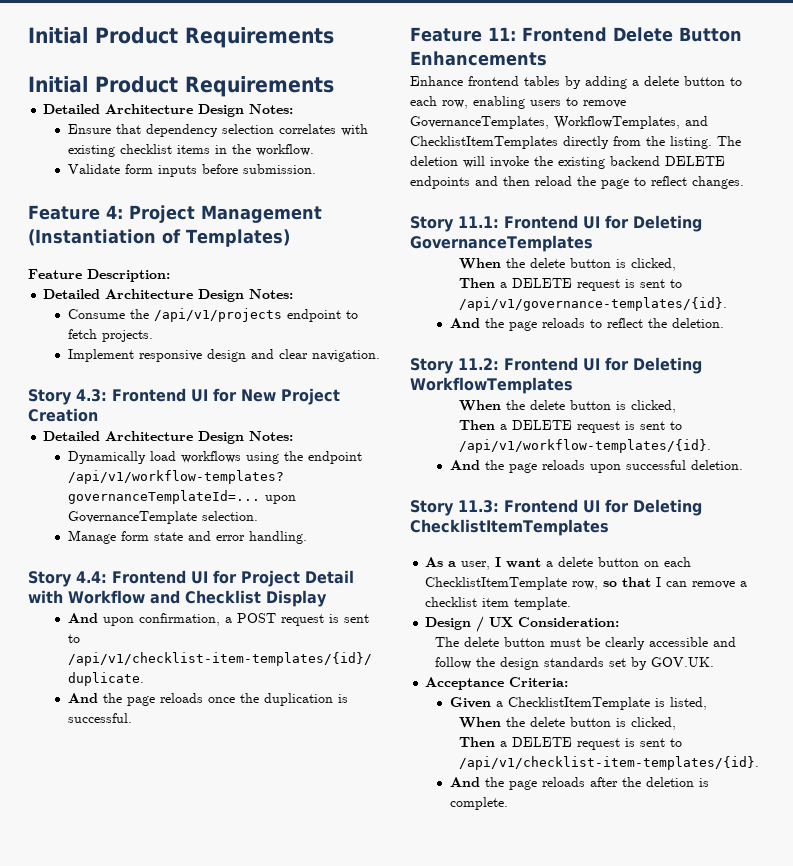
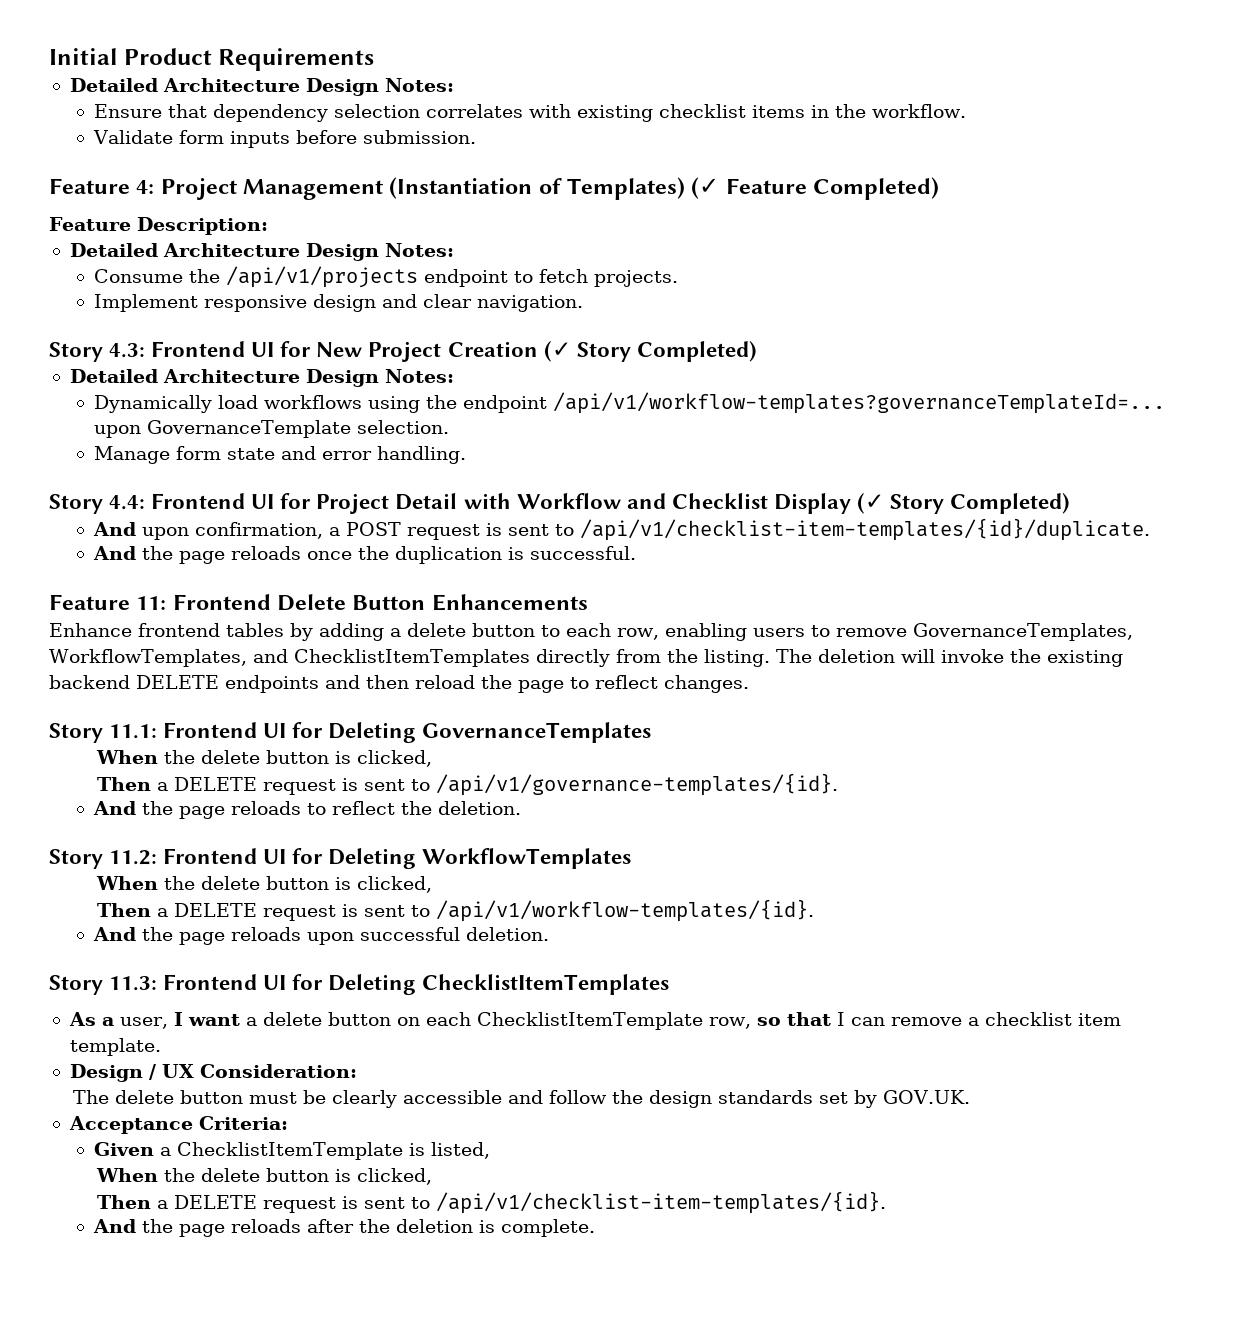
[28,27,334,48] [28,76,334,97] Initial Product Requirements // Initial Product Requirements -> [49,48,375,71] Initial Product Requirements
(290, 238) none -> [691,177,940,200] (✓ Feature Completed)
(98, 415) none -> [543,341,757,362] (✓ Story Completed)
(327, 598) none -> [856,493,1071,514] (✓ Story Completed)

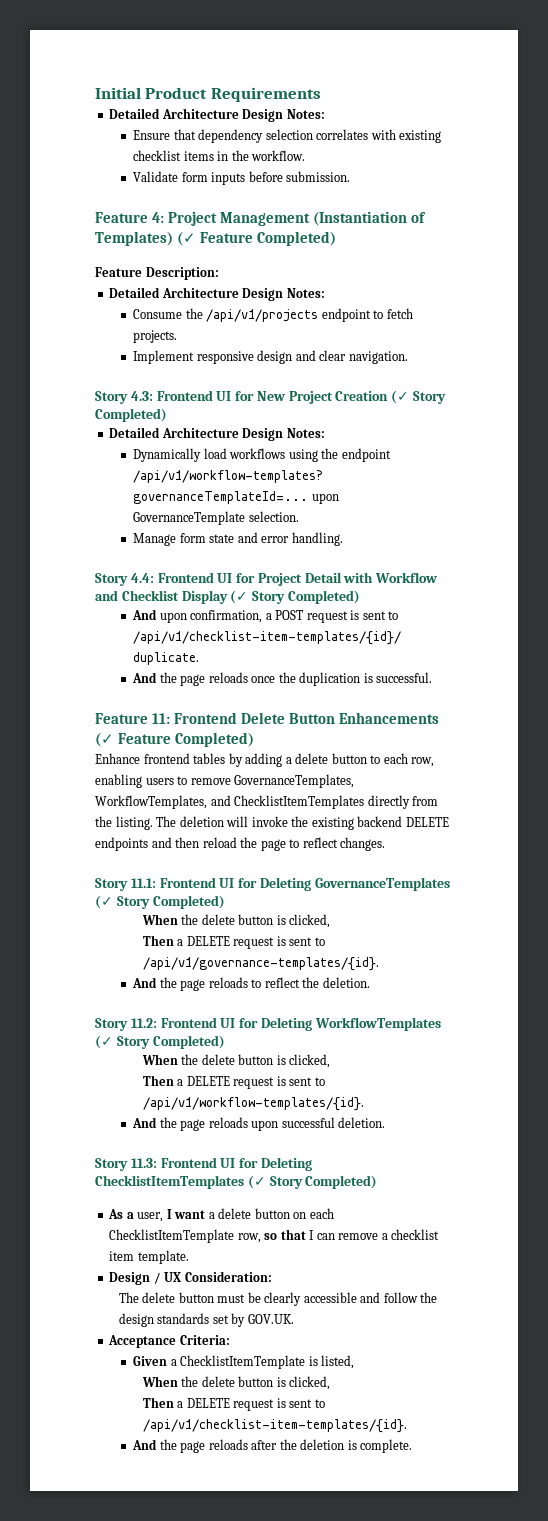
(588, 602) none -> [95,732,255,747] (✓ Feature Completed)
(652, 732) none -> [95,895,225,909] (✓ Story Completed)
(632, 858) none -> [95,1035,225,1049] (✓ Story Completed)
(670, 984) none -> [247,1175,378,1189] (✓ Story Completed)

